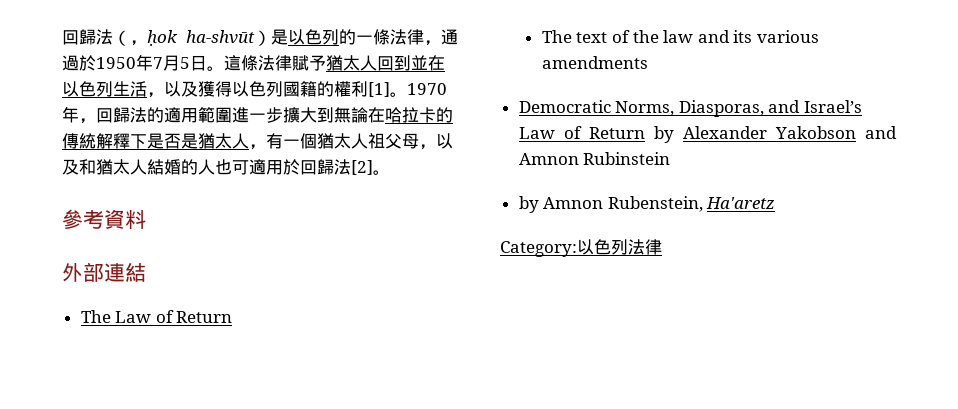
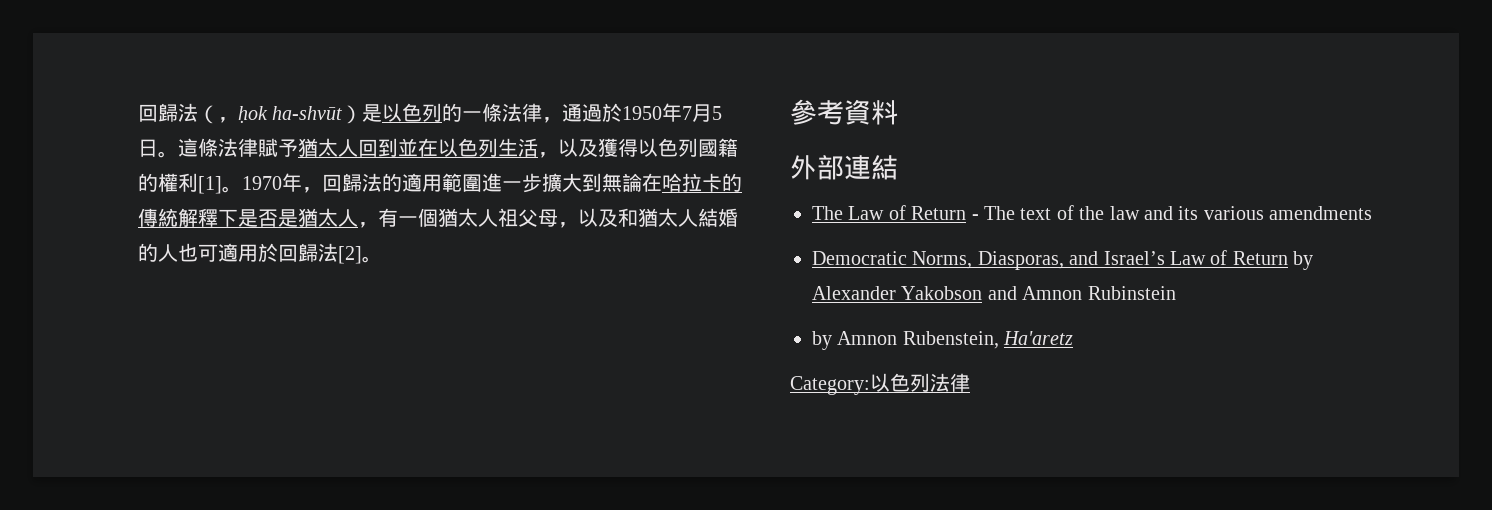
(233, 317) // -> [971,214,979,220] -

